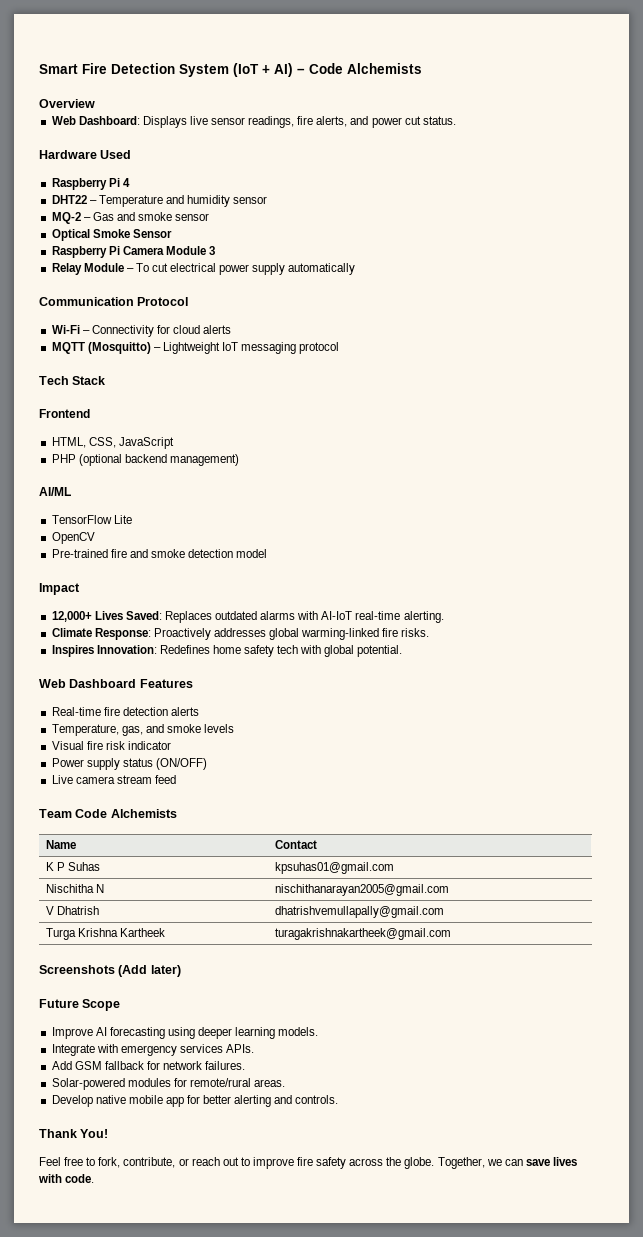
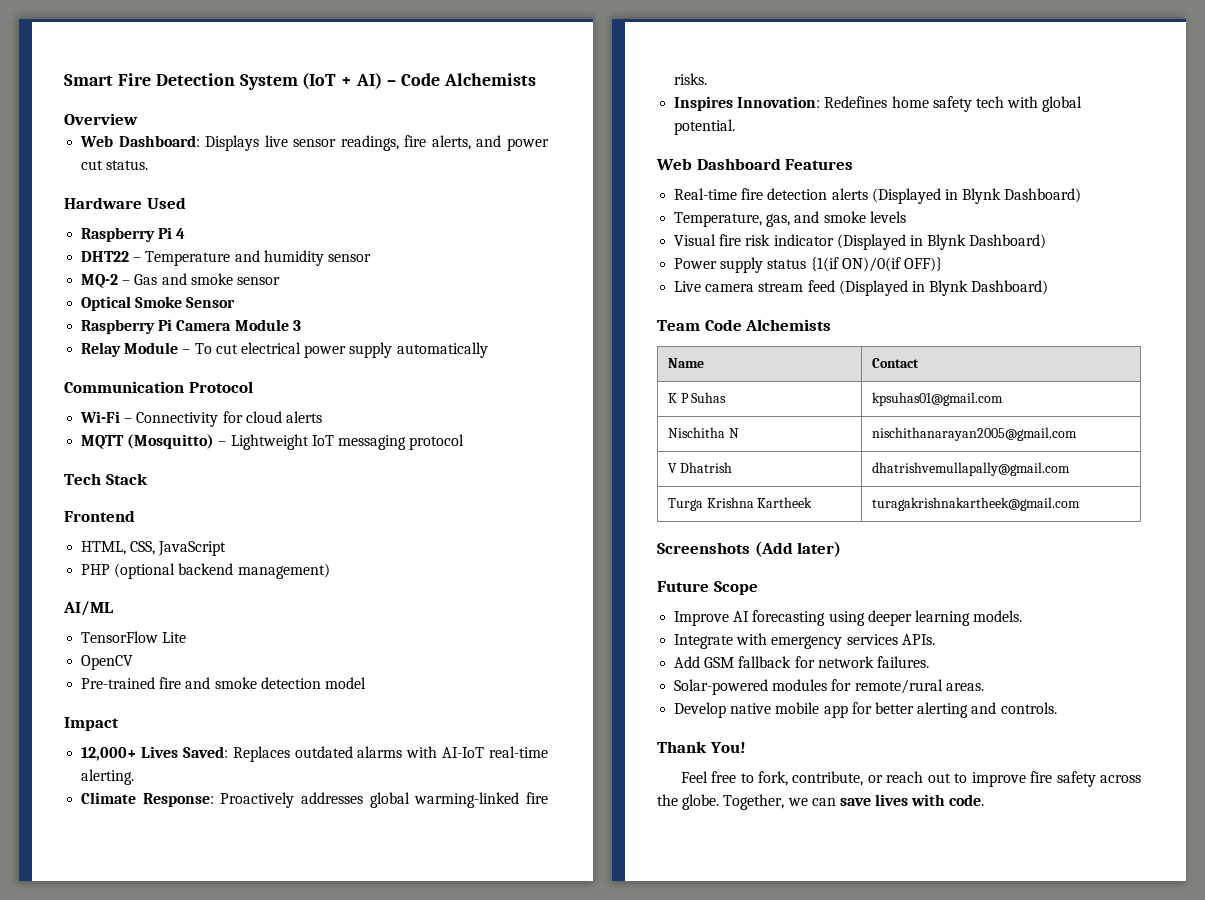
(199, 711) none -> [871,188,1082,204] (Displayed in Blynk Dashboard)
(171, 745) none -> [836,234,1047,250] (Displayed in Blynk Dashboard)
[155,758,207,770] (ON/OFF) -> [810,257,942,272] {1(if ON)/0(if OFF)}
(176, 779) none -> [838,280,1049,296] (Displayed in Blynk Dashboard)

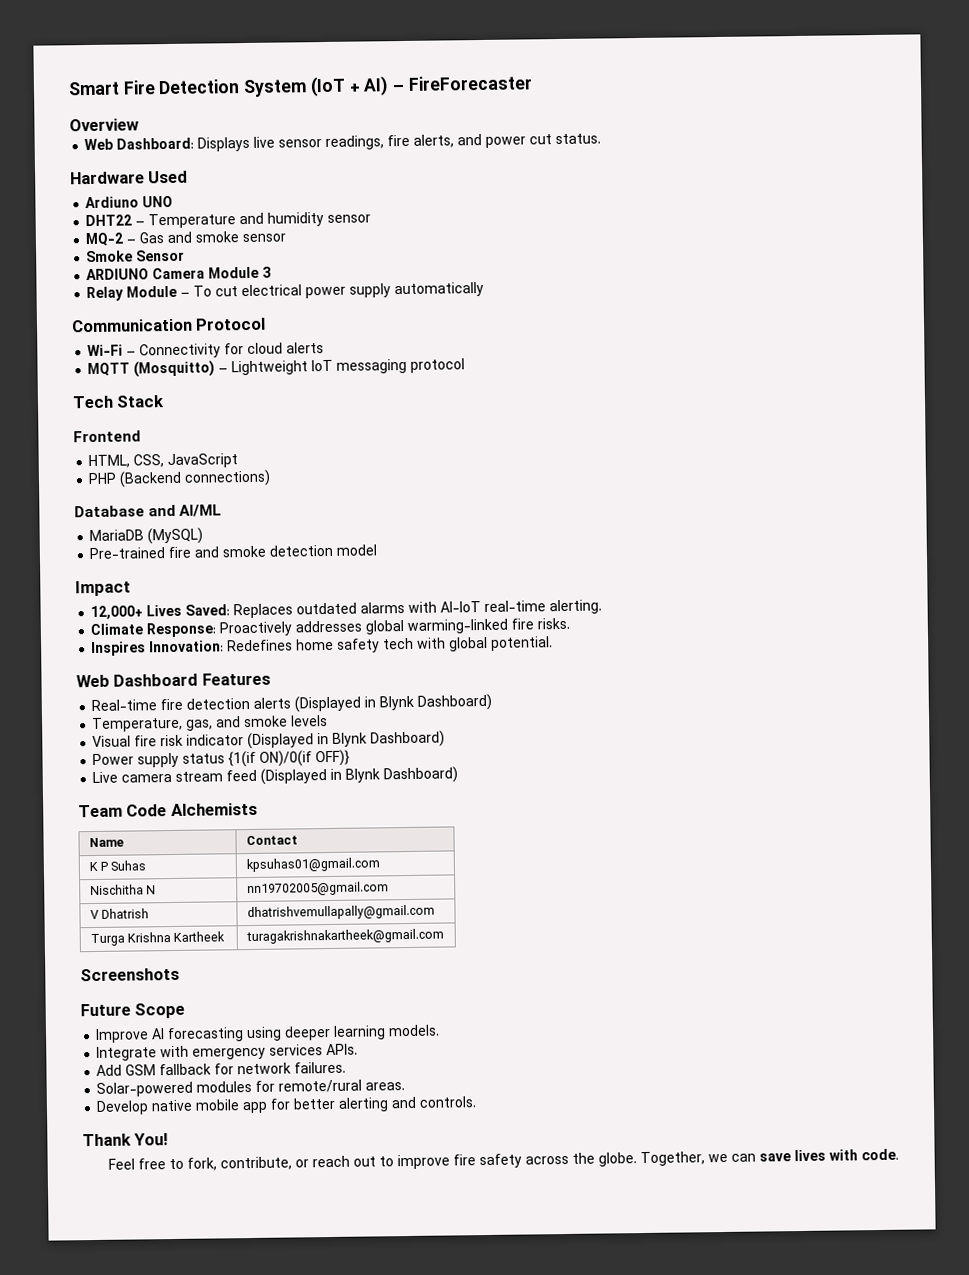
[400,73,536,86] Code Alchemists -> [407,75,533,91] FireForecaster
[81,227,186,242] Raspberry Pi 4 -> [85,195,174,209] Ardiuno UNO
[81,296,132,311] Optical -> (287, 238) none
[81,319,173,334] Raspberry Pi -> [86,268,150,281] ARDIUNO
[114,563,330,579] [63,601,114,616] [81,631,187,643] [81,655,134,670] (optional backend management) // AI/ML // TensorFlow Lite // OpenCV -> [119,469,272,488] [74,504,223,518] [89,527,204,545] (Backend connections) // Database and AI/ML // MariaDB (MySQL)
[871,427,1077,441] nischithanarayan2005@gmail.com -> [246,881,389,897] nn19702005@gmail.com
[754,541,842,557] (Add later) -> (180, 974) none

